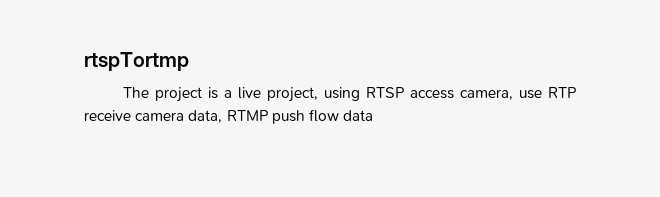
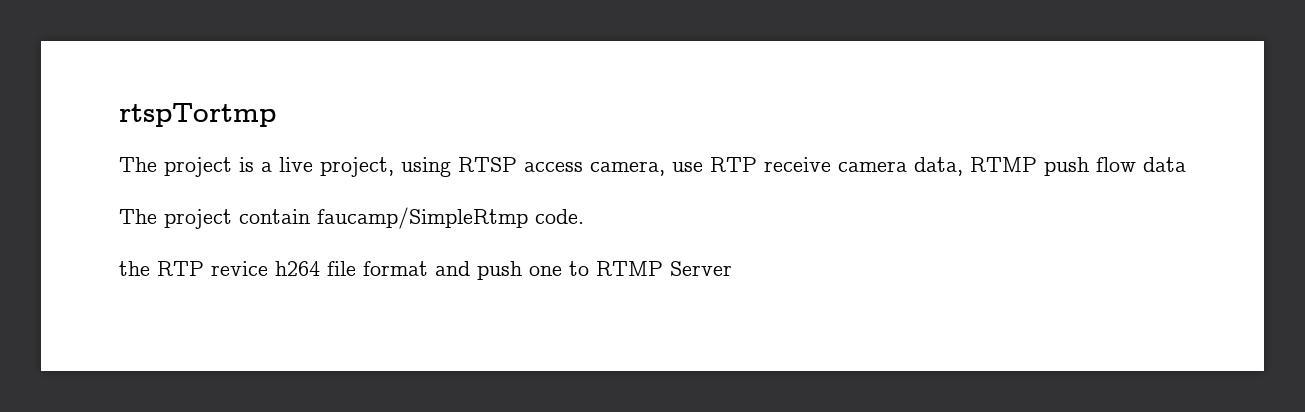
(374, 115) none -> [119,207,584,229] [119,261,732,280] // The project contain faucamp/SimpleRtmp code. // the RTP revice h264 file format and push one to RTMP Server

